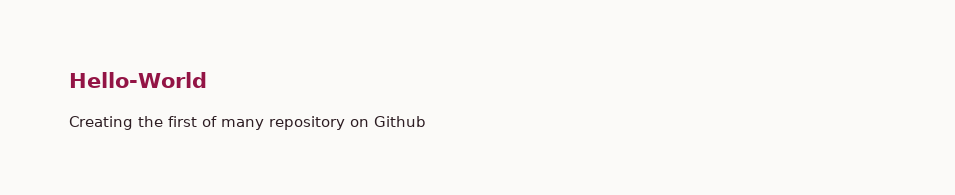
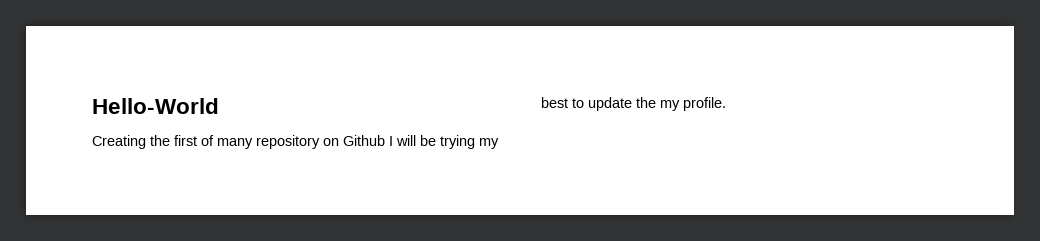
(426, 121) none -> [389,135,499,149] [541,97,726,111] I will be trying my best to update the my profile.

